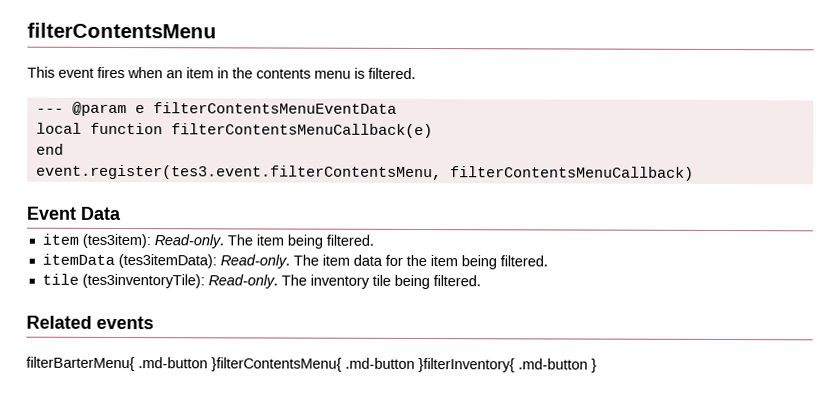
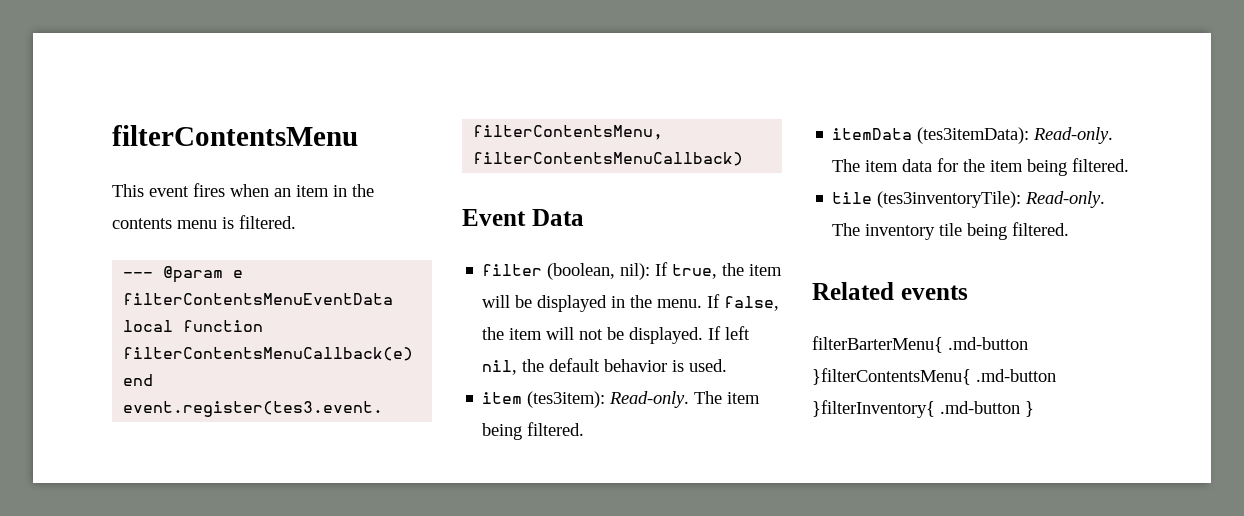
(121, 213) none -> [482,262,783,280] [482,294,780,312] [482,326,751,344] [482,358,728,375] // filter (boolean, nil): If true, the item will be displayed in the menu. If false, the item will not be displayed. If left nil, the default behavior is used.

